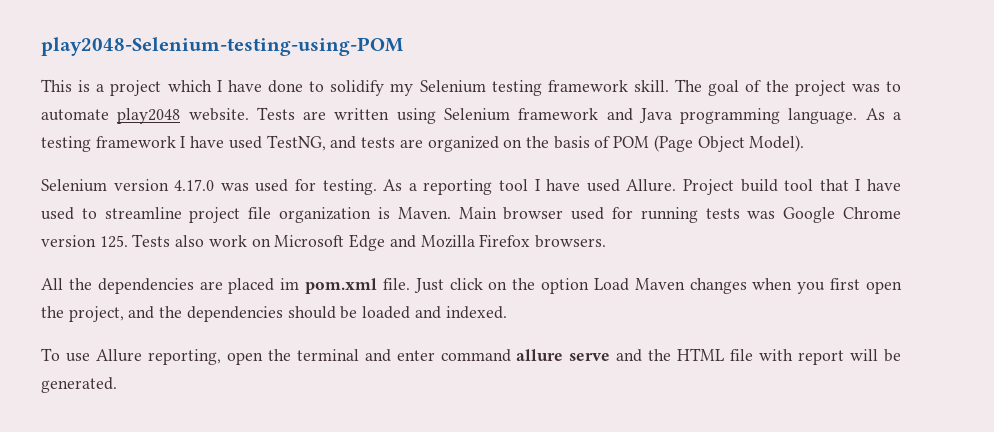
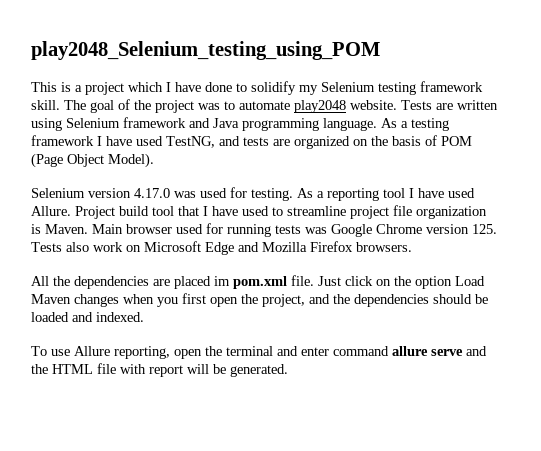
[41,37,404,56] play2048-Selenium-testing-using-POM -> [31,41,380,60] play2048_Selenium_testing_using_POM

